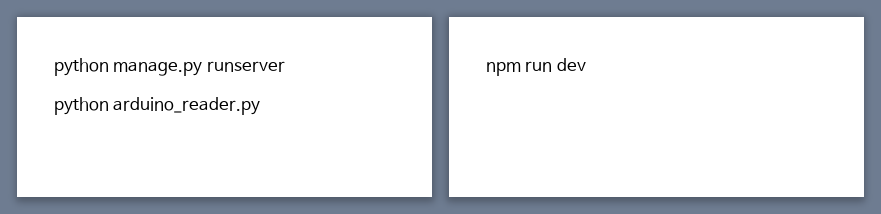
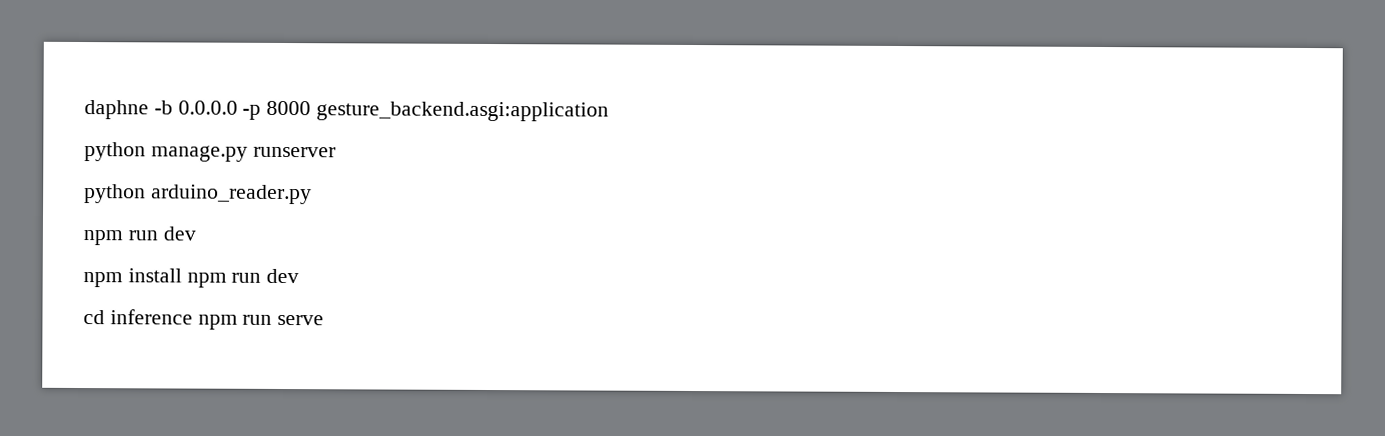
(54, 67) none -> [84,100,610,122] daphne -b 0.0.0.0 -p 8000 gesture_backend.asgi:application //
(586, 64) none -> [83,268,300,288] [83,309,325,330] // npm install npm run dev // cd inference npm run serve

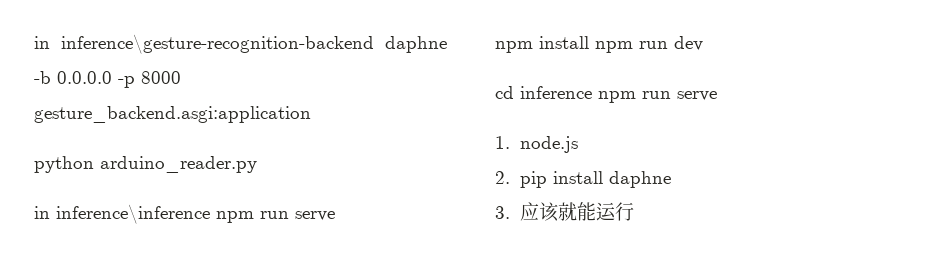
(84, 110) none -> [34,34,374,54] in inference\gesture-recognition-backend
[84,142,336,162] // python manage.py runserver -> (311, 114) none
[83,226,196,246] npm run dev -> [34,204,335,224] in inference\inference npm run serve
(325, 320) none -> [495,136,578,153] [495,171,671,188] [495,202,634,222] // 1. node.js // 2. pip install daphne // 3.应该就能运行

